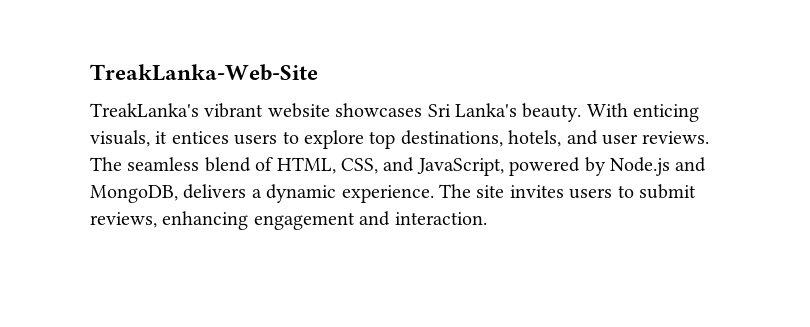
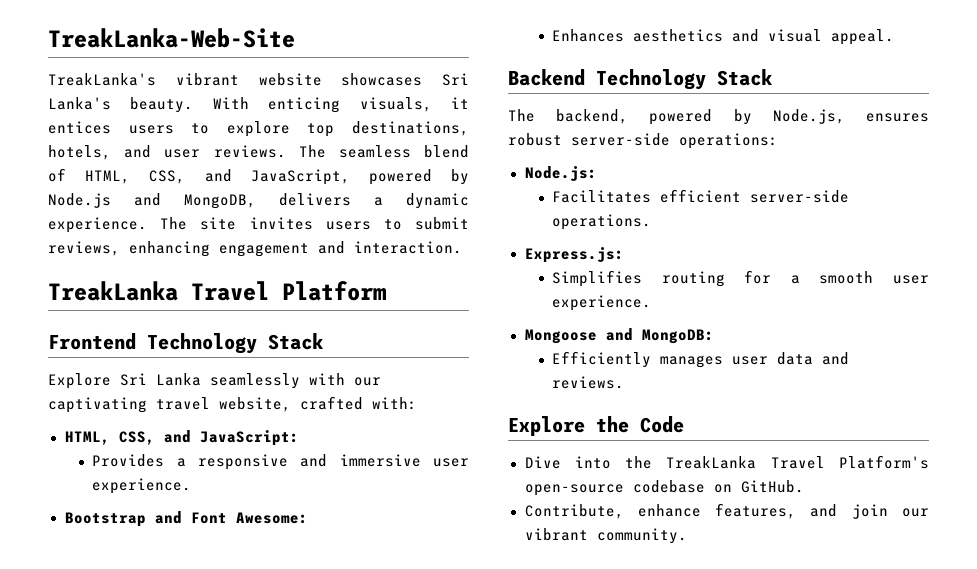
(487, 218) none -> [48,281,386,301] [48,333,324,354] [48,373,381,389] [48,396,417,413] [64,430,299,446] [92,454,469,470] [92,478,192,494] [64,511,308,527] [552,29,895,45] [508,69,773,90] [508,109,929,125] [508,133,778,149] [524,166,597,181] [552,189,850,203] [552,214,652,230] [524,247,624,263] [552,270,929,287] [552,295,652,311] [524,328,714,344] [552,351,850,368] [552,376,625,389] [508,416,684,436] [524,455,929,469] [524,480,804,496] [524,503,929,519] [524,528,687,544] // TreakLanka Travel Platform // Frontend Technology Stack // Explore Sri Lanka seamlessly with our captivating travel website, crafted with: // HTML, CSS, and JavaScript: // Provides a responsive and immersive user experience. // Bootstrap and Font Awesome: // Enhances aesthetics and visual appeal. // Backend Technology Stack // The backend, powered by Node.js, ensures robust server-side operations: // Node.js: // Facilitates efficient server-side operations. // Express.js: // Simplifies routing for a smooth user experience. // Mongoose and MongoDB: // Efficiently manages user data and reviews. // Explore the Code // Dive into the TreakLanka Travel Platform's open-source codebase on GitHub. // Contribute, enhance features, and join our vibrant community.

